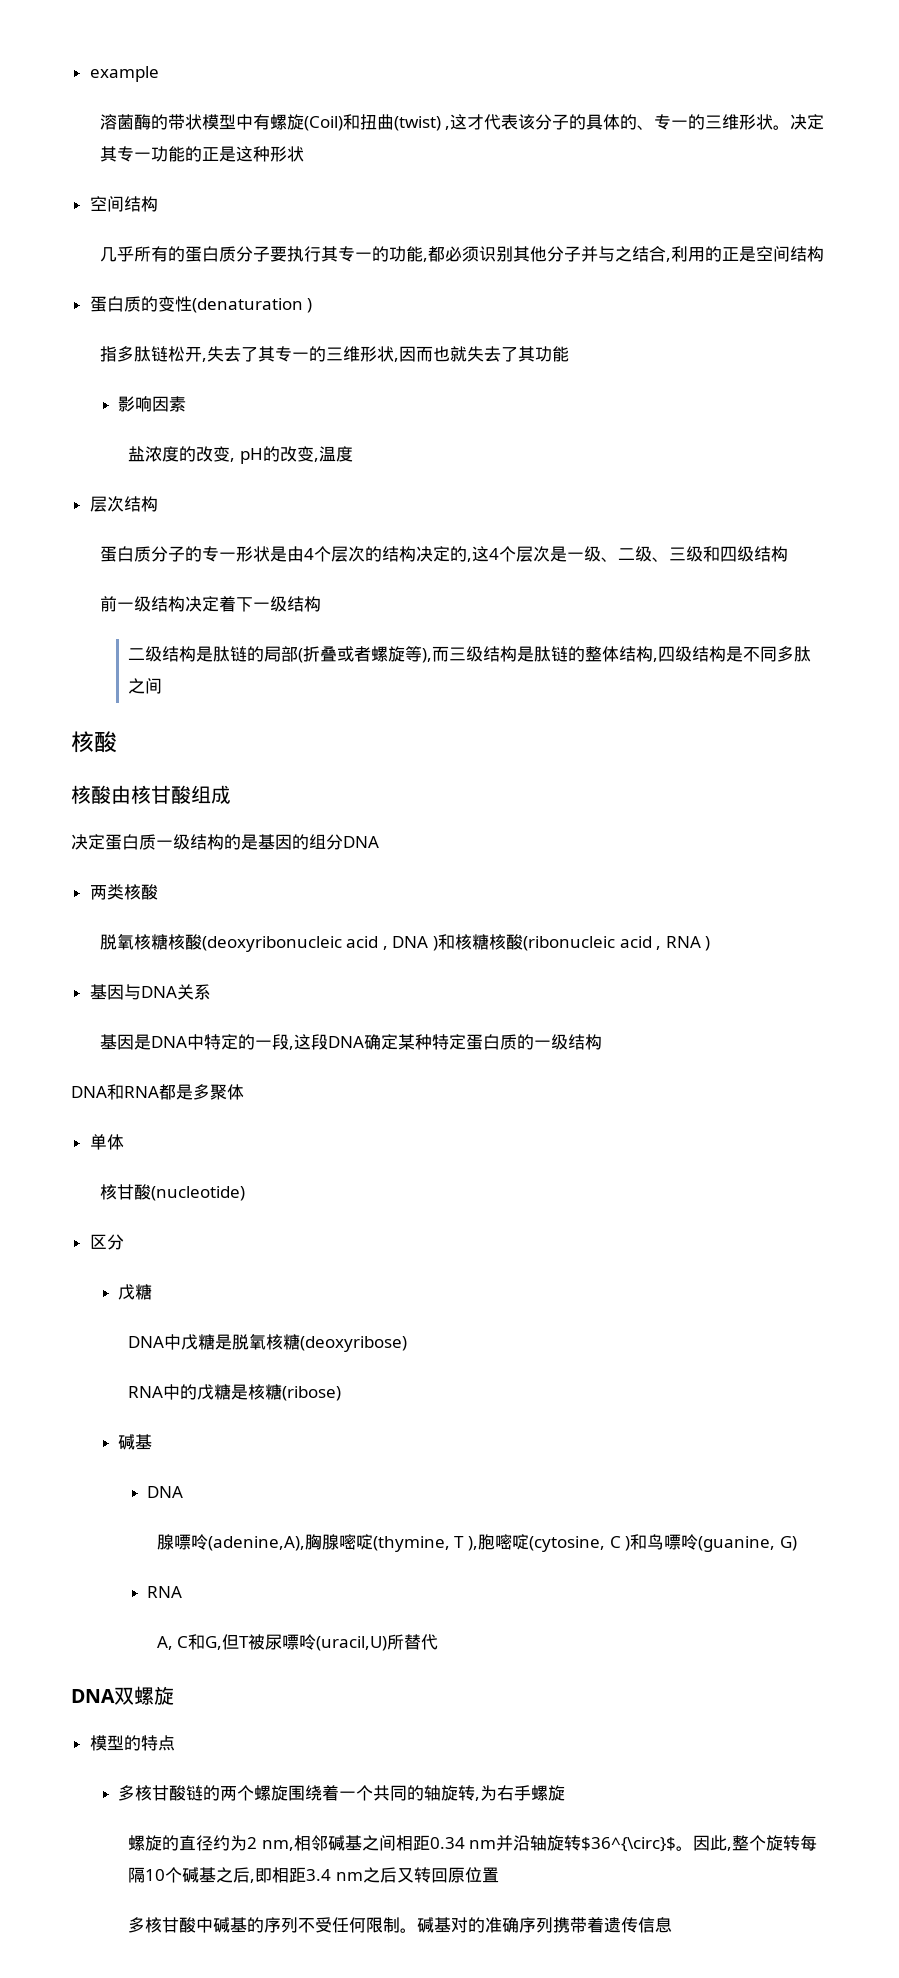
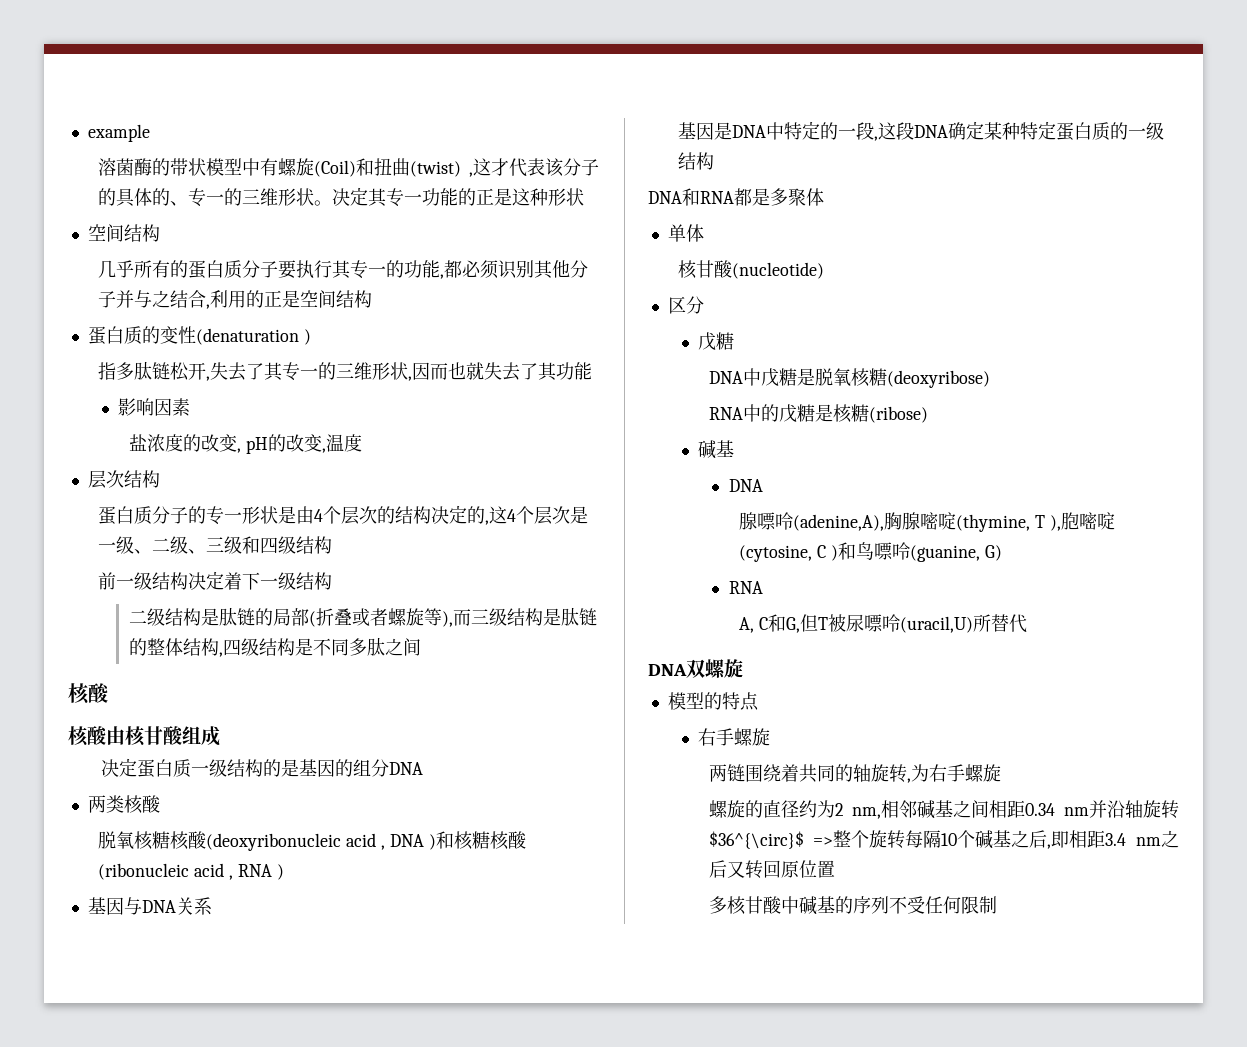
[118,1785,374,1801] 多核甘酸链的两个螺旋围绕着一个 -> [698,728,771,746] [708,764,799,782] 右手螺旋 // 两链围绕着
[676,1835,733,1851] 。因此, -> [813,837,834,846] =>
[400,1917,673,1933] 。碱基对的准确序列携带着遗传信息 -> (997, 905) none

